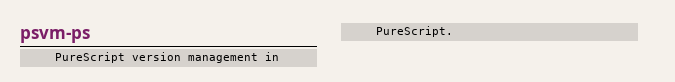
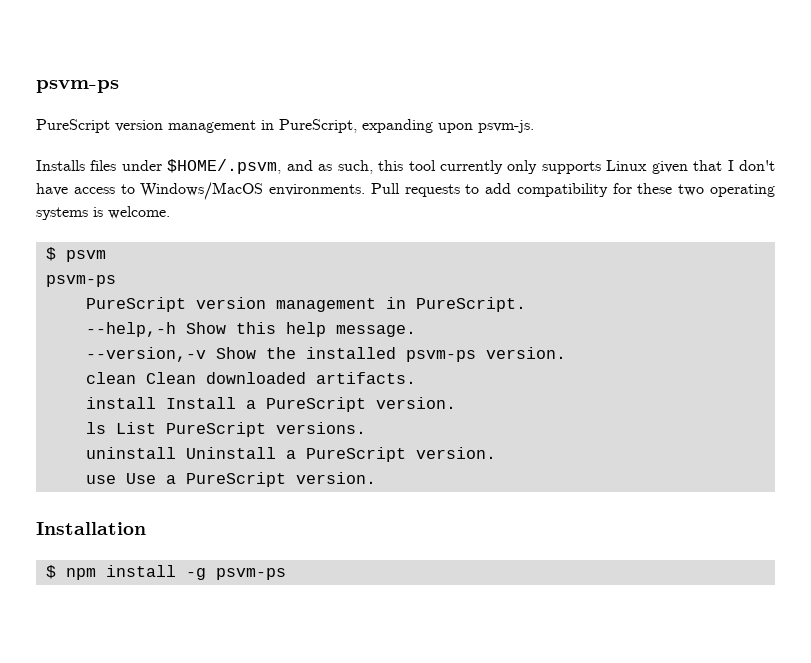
[20,29,90,43] psvm-ps -> [36,80,119,93] [36,119,534,133] [36,159,775,174] [36,182,775,200] [36,206,170,220] [45,247,106,262] [45,275,116,287] psvm-ps // PureScript version management in PureScript, expanding upon psvm-js. // Installs files under $HOME/.psvm, and as such, this tool currently only supports Linux given that I don't have access to Windows/MacOS environments. Pull requests to add compatibility for these two operating systems is welcome. // $ psvm // psvm-ps
(453, 31) none -> [85,322,416,337] [85,347,566,362] [85,372,416,384] [85,397,456,412] [85,422,366,437] [85,447,496,462] [85,472,376,487] [36,522,146,535] [45,565,286,580] // --help,-h Show this help message. // --version,-v Show the installed psvm-ps version. // clean Clean downloaded artifacts. // install Install a PureScript version. // ls List PureScript versions. // uninstall Uninstall a PureScript version. // use Use a PureScript version. // Installation // $ npm install -g psvm-ps

